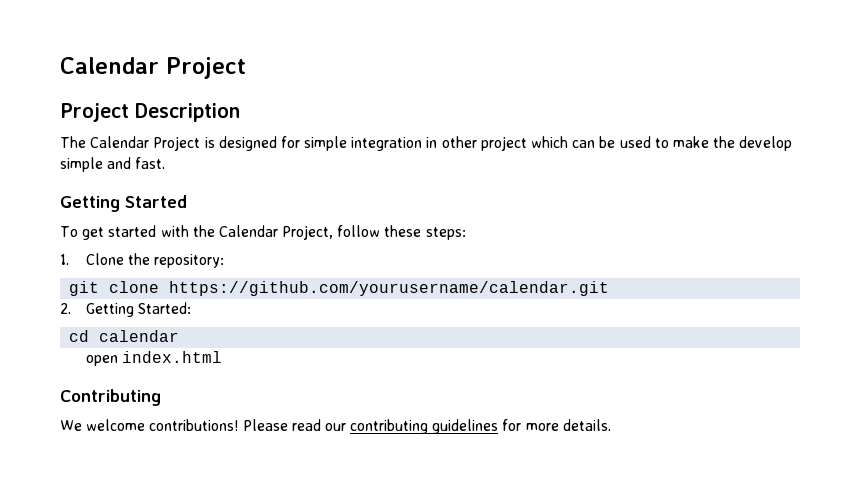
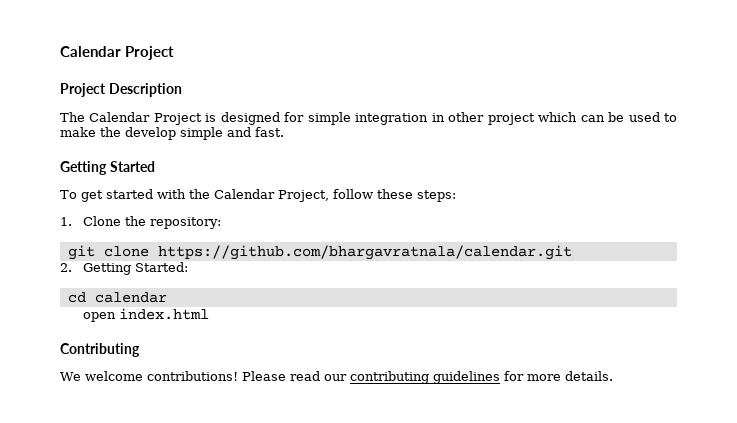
[169,281,610,296] https://github.com/yourusername/calendar.git -> [157,245,572,260] https://github.com/bhargavratnala/calendar.git

